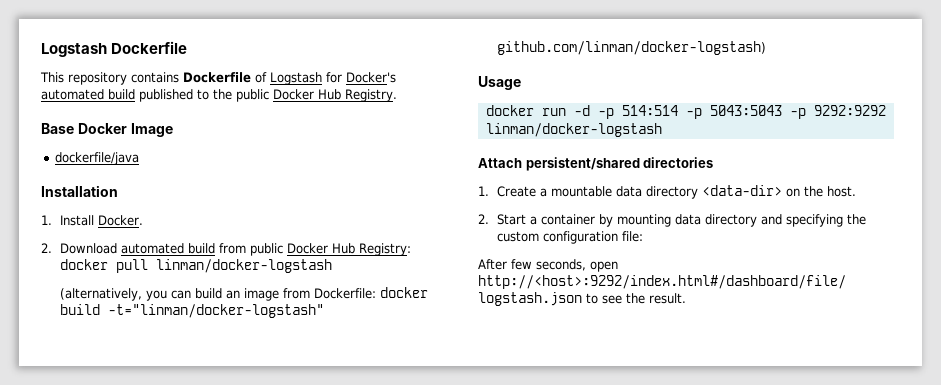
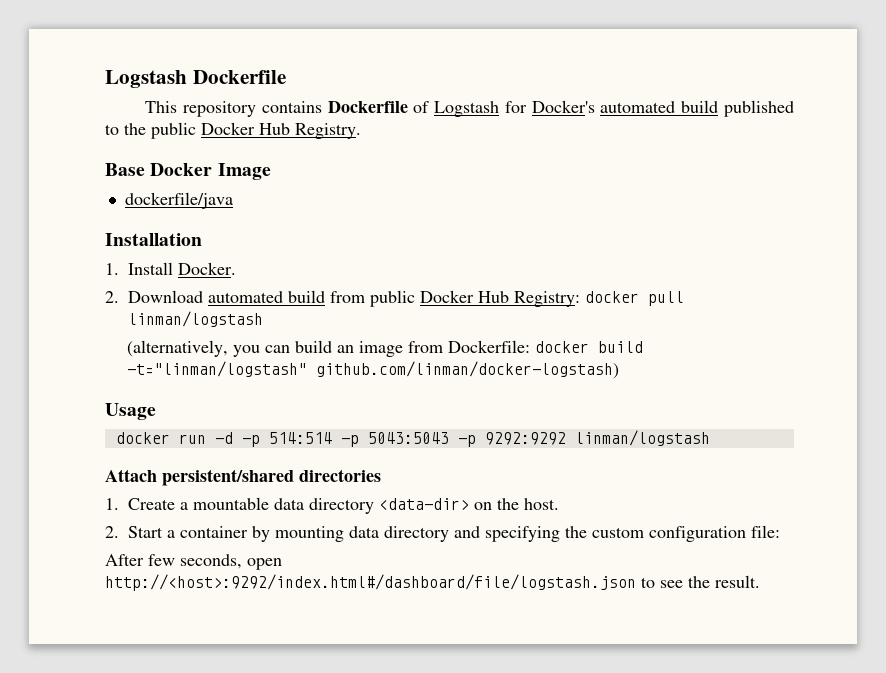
[156,259,333,273] linman/docker-logstash -> [128,311,263,327] linman/logstash
[108,304,325,318] -t="linman/docker-logstash" -> [127,361,308,377] -t="linman/logstash"
[485,123,662,137] linman/docker-logstash -> [574,430,710,446] linman/logstash

